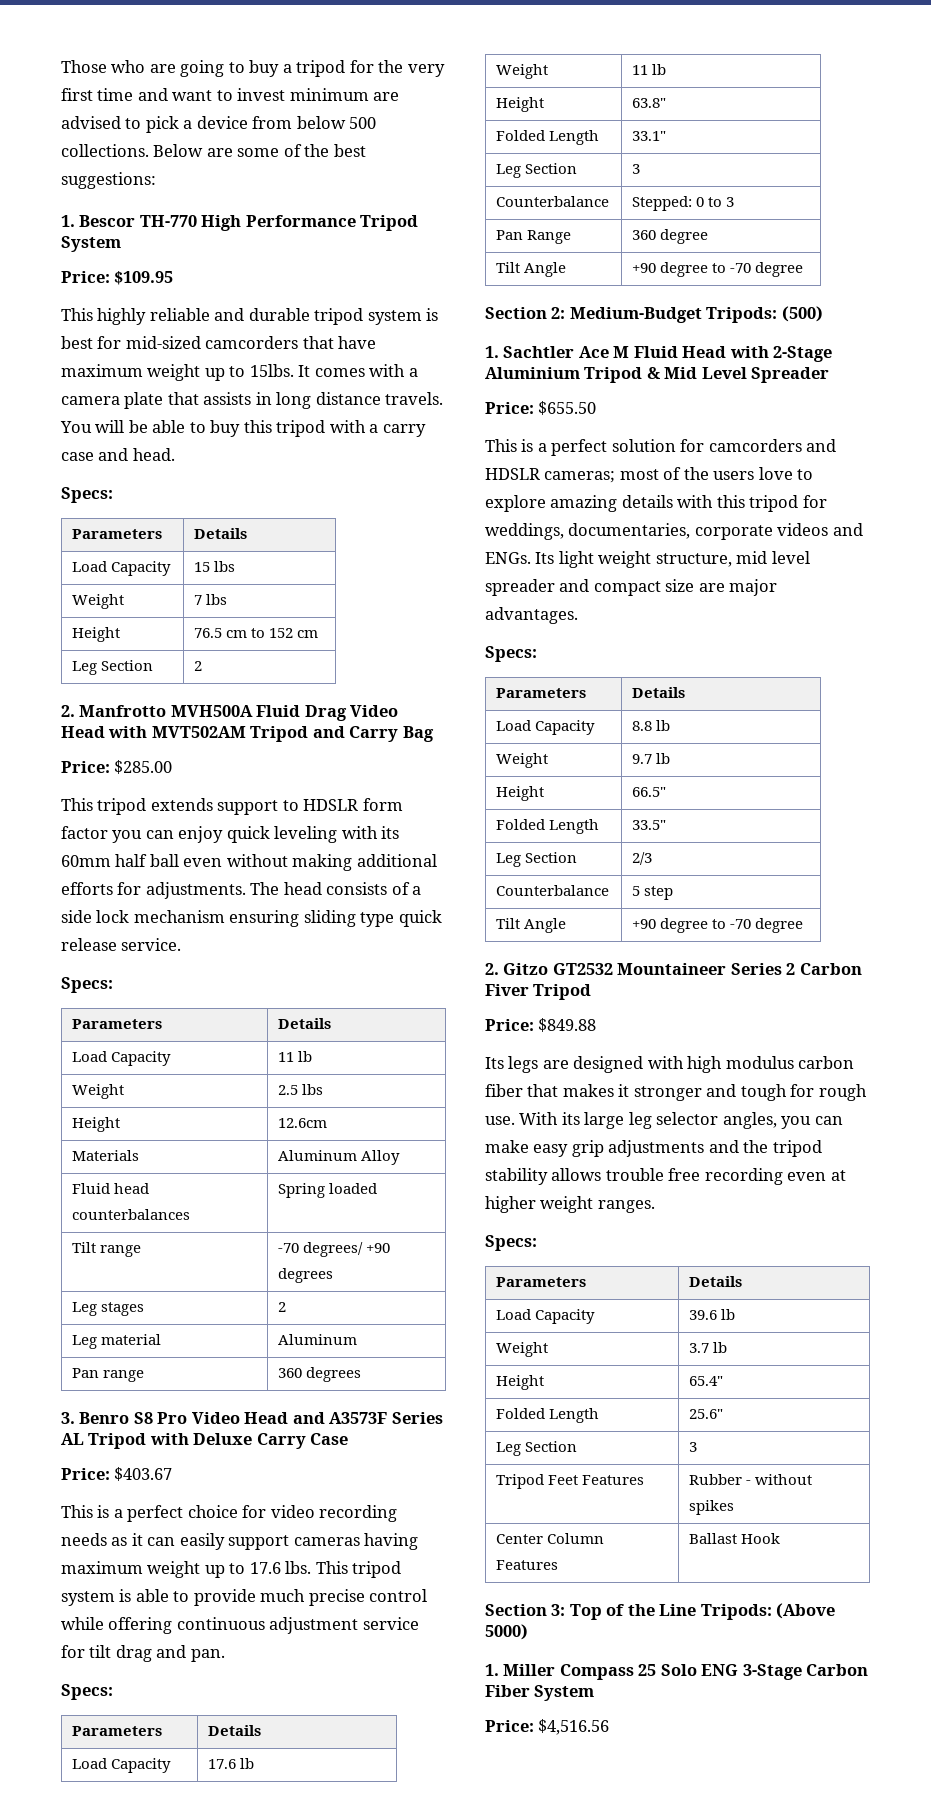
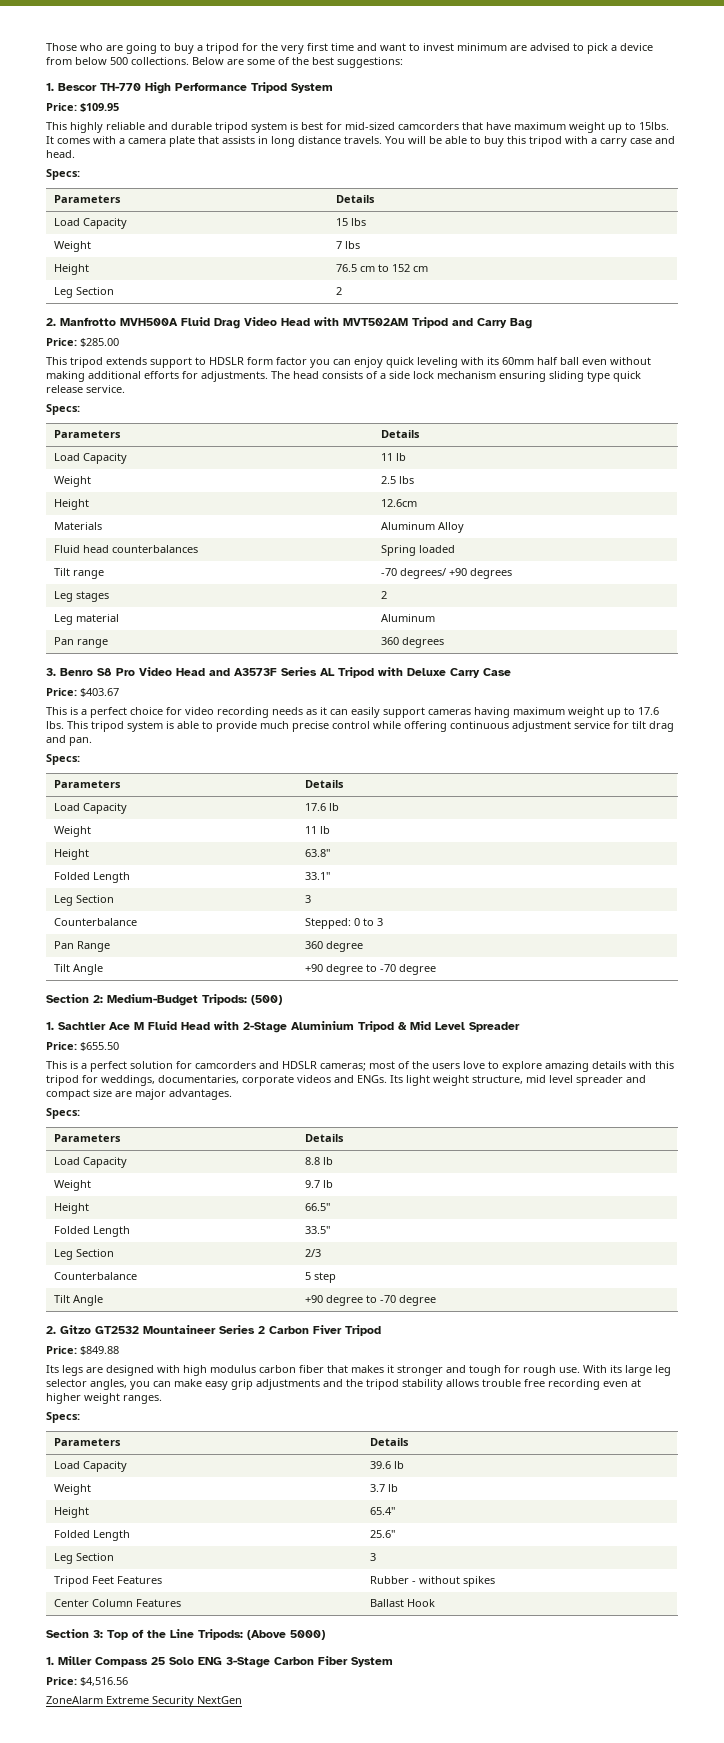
(610, 1727) none -> [46,1696,242,1707] // ZoneAlarm Extreme Security NextGen

